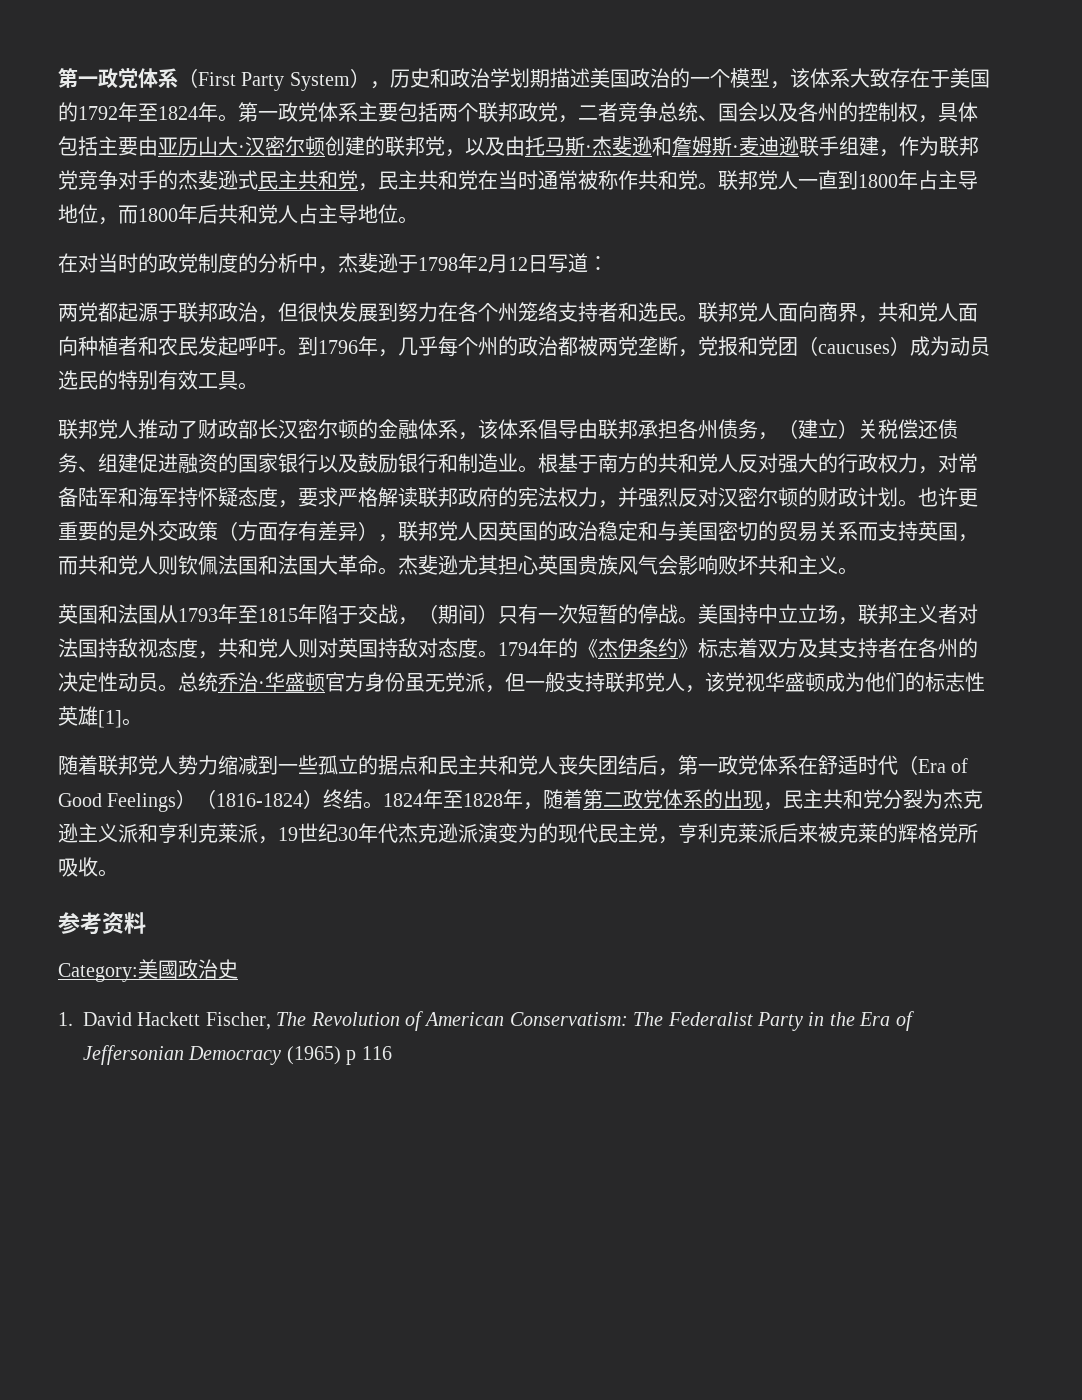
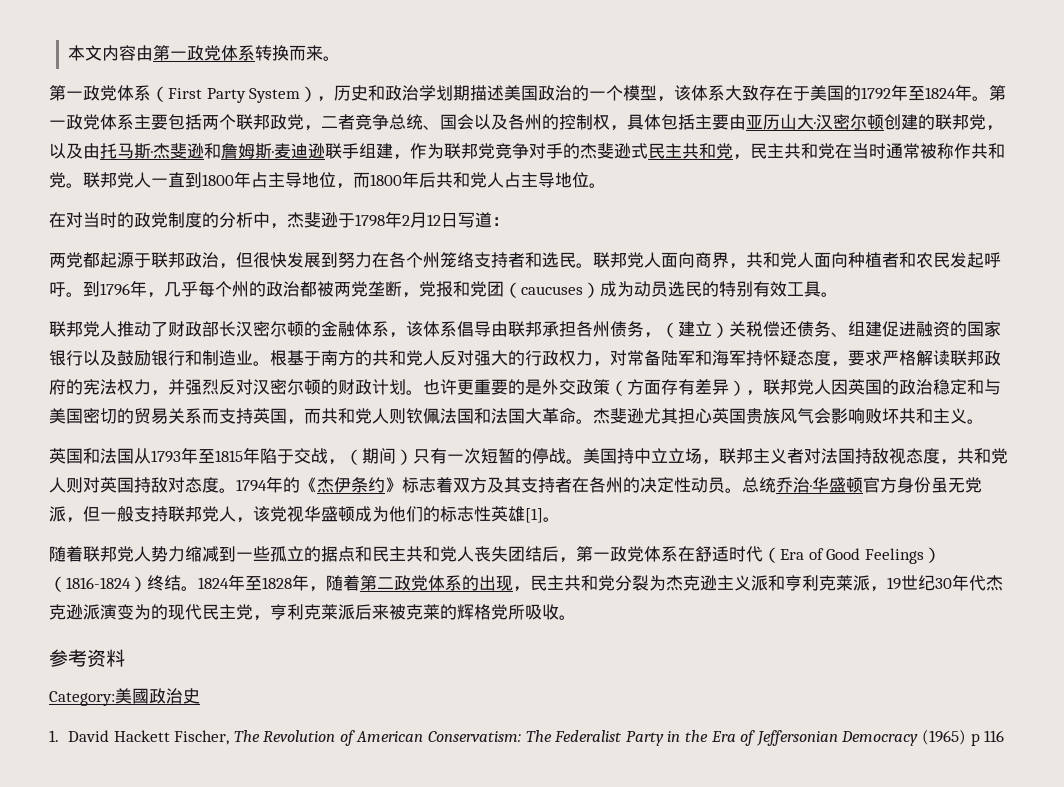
(58, 78) none -> [67,45,340,61] 本文内容由第一政党体系转换而来。 //

